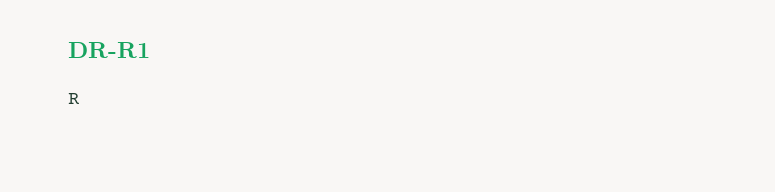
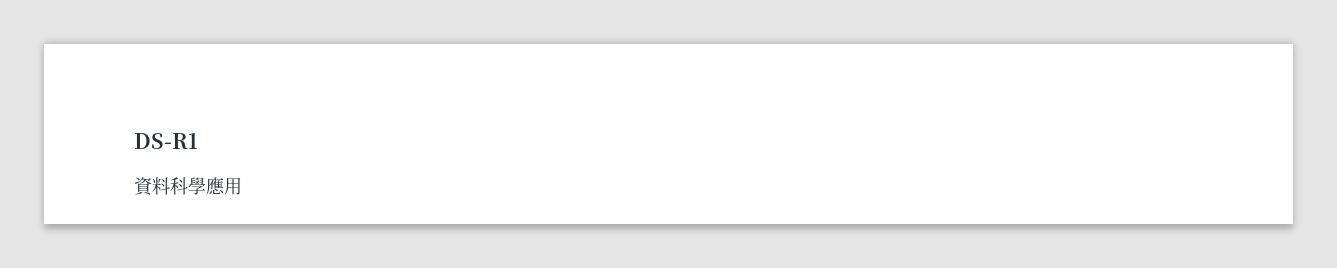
[68,42,150,58] [68,93,80,104] DR-R1 // R -> [134,133,198,149] [134,177,242,196] DS-R1 // 資料科學應用

